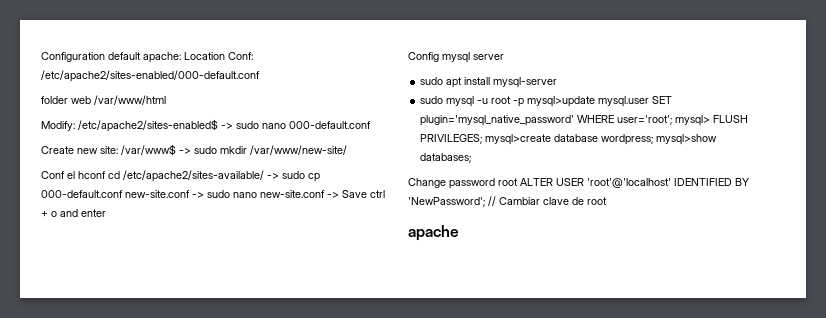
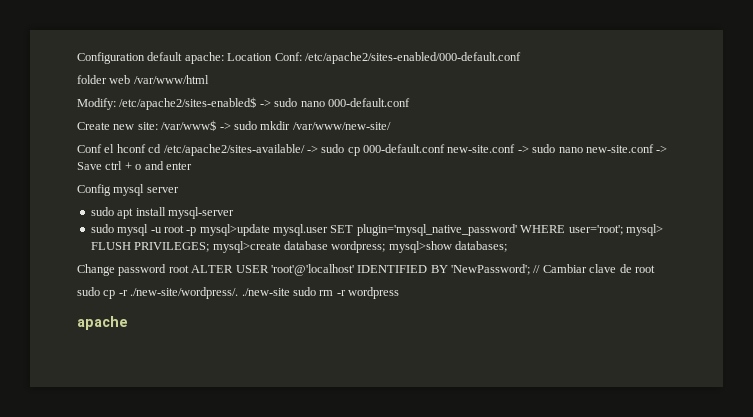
(607, 201) none -> [77,287,399,299] // sudo cp -r ./new-site/wordpress/. ./new-site sudo rm -r wordpress

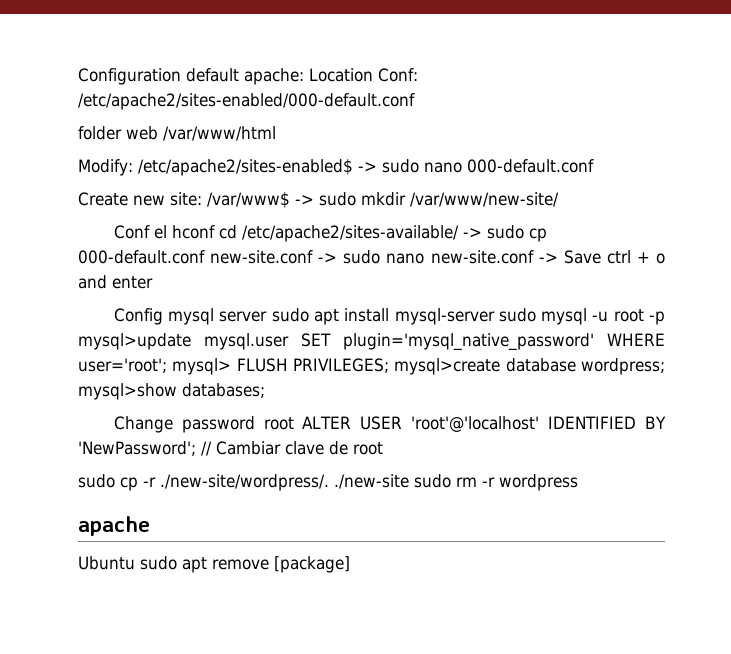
(179, 190) // -> (268, 316) none
(234, 213) // -> (495, 316) none
(128, 323) none -> [78,556,350,573] // Ubuntu sudo apt remove [package]

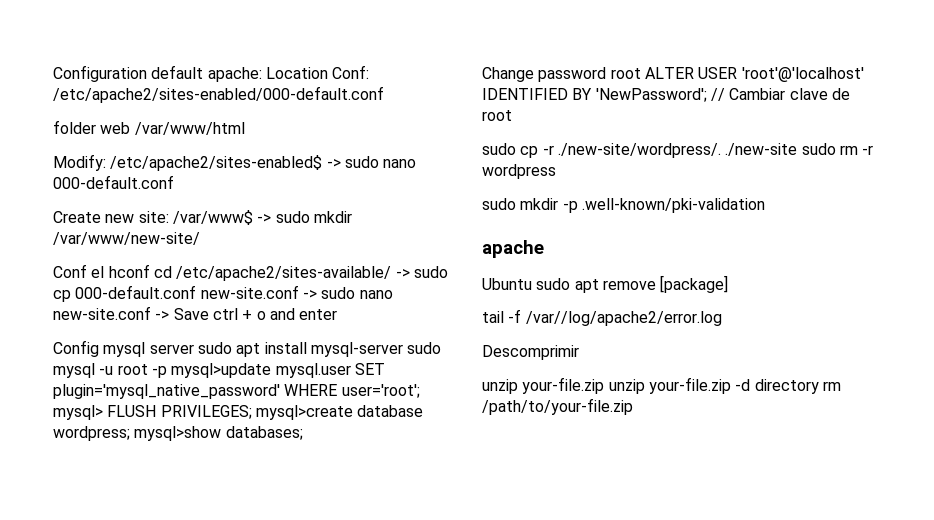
(578, 482) none -> [482,198,765,213] // sudo mkdir -p .well-known/pki-validation
(350, 564) none -> [482,309,722,326] [482,345,579,360] [482,377,841,394] [482,398,633,415] // tail -f /var//log/apache2/error.log // Descomprimir // unzip your-file.zip unzip your-file.zip -d directory rm /path/to/your-file.zip

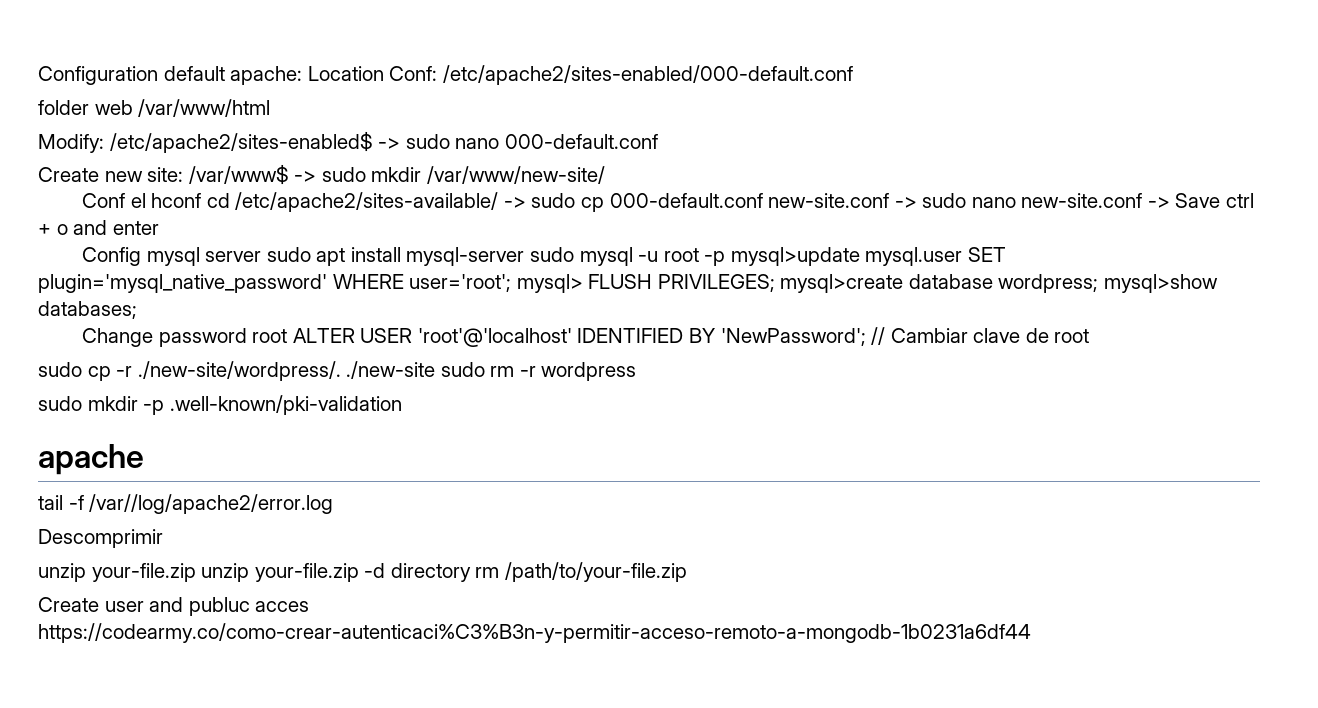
[482,275,729,293] // Ubuntu sudo apt remove [package] -> (144, 459) none
(633, 406) none -> [38,597,310,616] [38,623,1031,643] // Create user and publuc acces https://codearmy.co/como-crear-autenticaci%C3%B3n-y-permitir-acceso-remoto-a-mongodb-1b0231a6df44

